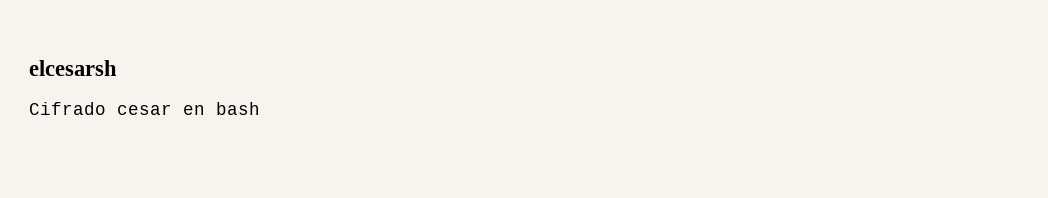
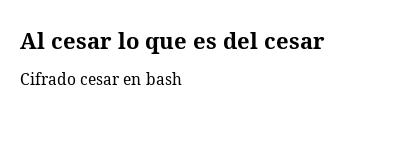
[29,60,117,76] elcesarsh -> [20,32,325,54] Al cesar lo que es del cesar

